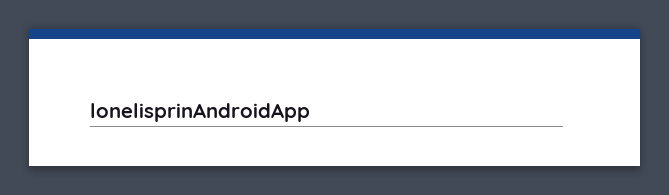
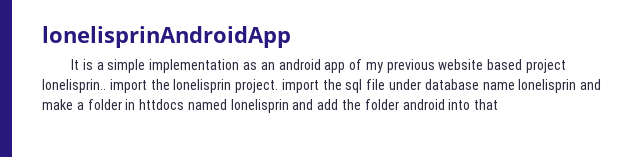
(310, 112) none -> [71,59,567,73] [42,79,602,93] [42,99,499,113] // It is a simple implementation as an android app of my previous website based project lonelisprin.. import the lonelisprin project. import the sql file under database name lonelisprin and make a folder in httdocs named lonelisprin and add the folder android into that

